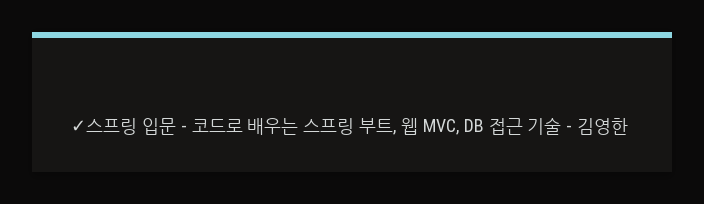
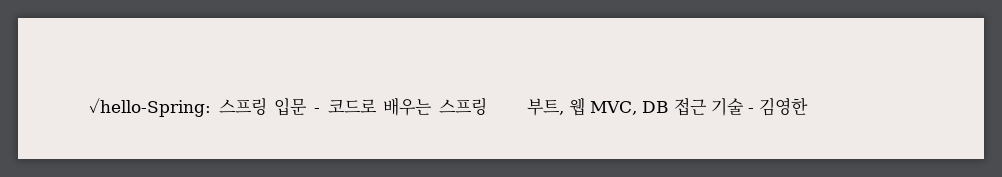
[71,118,137,135] ✓스프링 -> [89,97,267,117] ✓hello-Spring: 스프링

